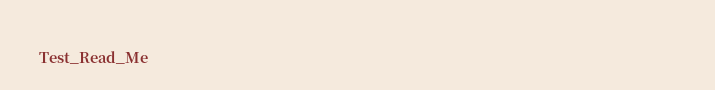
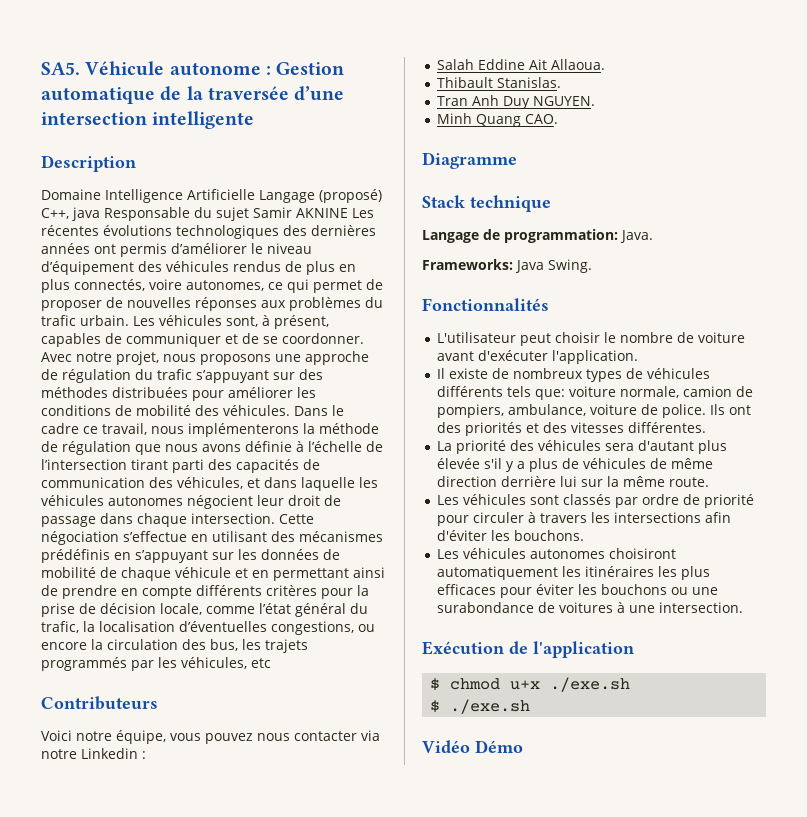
[39,51,148,64] Test_Read_Me -> [41,61,345,76] [41,86,345,104] [41,111,255,129] [41,155,136,172] [41,189,382,203] [41,207,374,221] [41,225,376,239] [41,243,312,257] [41,261,356,275] [41,279,383,293] [41,297,383,311] [41,315,329,329] [41,333,364,347] [41,351,369,365] [41,369,323,383] [41,387,316,401] [41,405,344,416] [41,423,379,437] [41,441,383,455] [41,459,320,473] [41,477,378,491] [41,495,341,509] [41,513,314,527] [41,531,383,545] [41,549,340,563] [41,567,385,581] [41,585,369,599] [41,603,368,617] [41,621,375,635] [41,639,308,653] [41,657,271,671] [41,696,158,710] [41,730,380,744] [41,748,146,759] [437,59,606,70] [437,77,562,88] [437,95,596,109] [437,113,559,127] [422,152,517,169] [422,195,551,212] [422,229,653,243] [422,259,592,273] [422,298,549,311] [437,332,746,346] [437,350,639,364] [437,368,711,382] [437,386,754,400] [437,404,752,418] [437,422,707,436] [437,440,728,454] [437,458,714,472] [437,476,710,487] [437,494,755,508] [437,512,732,526] [437,530,585,541] [437,548,677,559] [437,566,711,580] [437,584,719,598] [437,602,744,613] [422,641,634,658] [430,677,631,692] [430,699,531,714] [422,740,523,753] SA5. Véhicule autonome : Gestion automatique de la traversée d’une intersection intelligente // Description // Domaine Intelligence Artificielle Langage (proposé) C++, java Responsable du sujet Samir AKNINE Les récentes évolutions technologiques des dernières années ont permis d’améliorer le niveau d’équipement des véhicules rendus de plus en plus connectés, voire autonomes, ce qui permet de proposer de nouvelles réponses aux problèmes du trafic urbain. Les véhicules sont, à présent, capables de communiquer et de se coordonner. Avec notre projet, nous proposons une approche de régulation du trafic s’appuyant sur des méthodes distribuées pour améliorer les conditions de mobilité des véhicules. Dans le cadre ce travail, nous implémenterons la méthode de régulation que nous avons définie à l’échelle de l’intersection tirant parti des capacités de communication des véhicules, et dans laquelle les véhicules autonomes négocient leur droit de passage dans chaque intersection. Cette négociation s’effectue en utilisant des mécanismes prédéfinis en s’appuyant sur les données de mobilité de chaque véhicule et en permettant ainsi de prendre en compte différents critères pour la prise de décision locale, comme l’état général du trafic, la localisation d’éventuelles congestions, ou encore la circulation des bus, les trajets programmés par les véhicules, etc // Contributeurs // Voici notre équipe, vous pouvez nous contacter via notre Linkedin : // Salah Eddine Ait Allaoua. // Thibault Stanislas. // Tran Anh Duy NGUYEN. // Minh Quang CAO. // Diagramme // Stack technique // Langage de programmation: Java. // Frameworks: Java Swing. // Fonctionnalités // L'utilisateur peut choisir le nombre de voiture avant d'exécuter l'application. // Il existe de nombreux types de véhicules différents tels que: voiture normale, camion de pompiers, ambulance, voiture de police. Ils ont des priorités et des vitesses différentes. // La priorité des véhicules sera d'autant plus élevée s'il y a plus de véhicules de même direction derrière lui sur la même route. // Les véhicules sont classés par ordre de priorité pour circuler à travers les intersections afin d'éviter les bouchons. // Les véhicules autonomes choisiront automatiquement les itinéraires les plus efficaces pour éviter les bouchons ou une surabondance de voitures à une intersection. // Exécution de l'application // $ chmod u+x ./exe.sh // $ ./exe.sh // Vidéo Démo

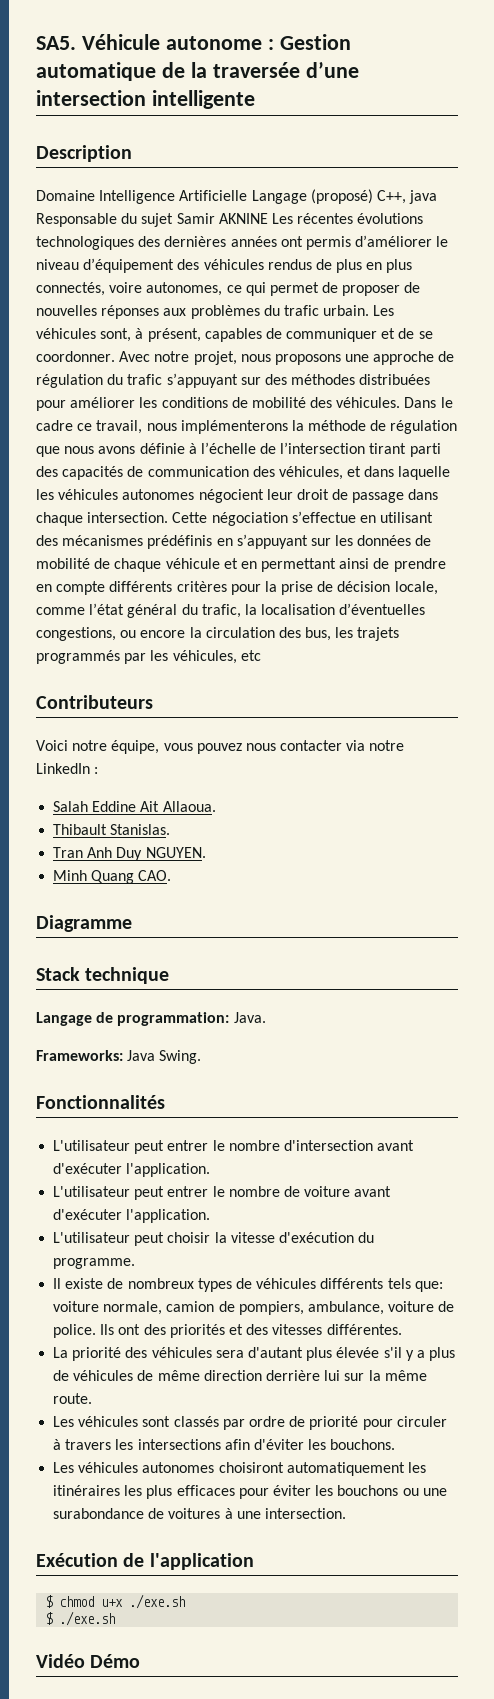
[81,748,138,759] Linkedin -> [36,763,90,774] LinkedIn
[555,332,601,343] choisir -> [167,1140,415,1151] [53,1163,211,1177] [53,1186,209,1200] entrer le nombre d'intersection avant d'exécuter l'application. // L'utilisateur peut entrer
(639, 357) none -> [53,1232,375,1246] [53,1258,136,1269] // L'utilisateur peut choisir la vitesse d'exécution du programme.

